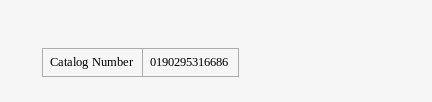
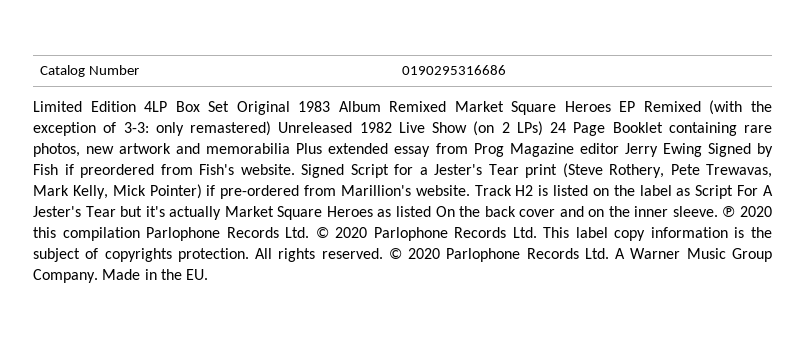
(229, 62) none -> [33,100,772,115] [33,121,772,136] [33,143,774,157] [33,163,772,178] [33,184,774,199] [33,206,772,220] [33,227,772,241] [33,248,772,262] [33,269,209,283] // Limited Edition 4LP Box Set Original 1983 Album Remixed Market Square Heroes EP Remixed (with the exception of 3-3: only remastered) Unreleased 1982 Live Show (on 2 LPs) 24 Page Booklet containing rare photos, new artwork and memorabilia Plus extended essay from Prog Magazine editor Jerry Ewing Signed by Fish if preordered from Fish's website. Signed Script for a Jester's Tear print (Steve Rothery, Pete Trewavas, Mark Kelly, Mick Pointer) if pre-ordered from Marillion's website. Track H2 is listed on the label as Script For A Jester's Tear but it's actually Market Square Heroes as listed On the back cover and on the inner sleeve. ℗ 2020 this compilation Parlophone Records Ltd. © 2020 Parlophone Records Ltd. This label copy information is the subject of copyrights protection. All rights reserved. © 2020 Parlophone Records Ltd. A Warner Music Group Company. Made in the EU.

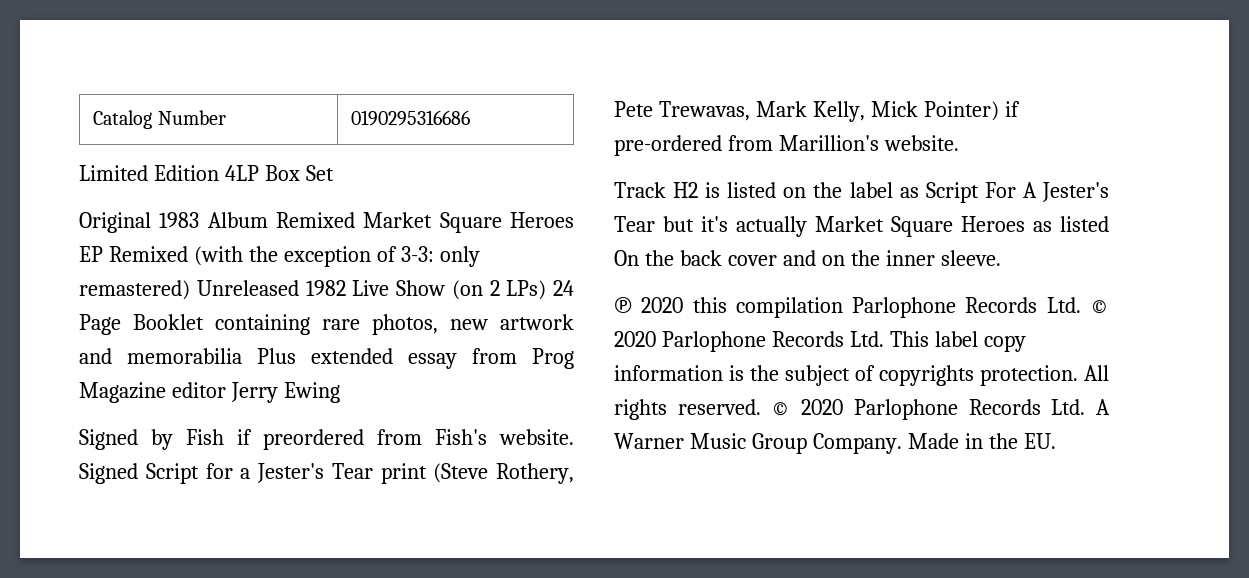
(230, 106) none -> (334, 173) //
(702, 150) none -> (340, 392) //
(470, 190) none -> (959, 143) //
(718, 211) none -> (1001, 258) //

